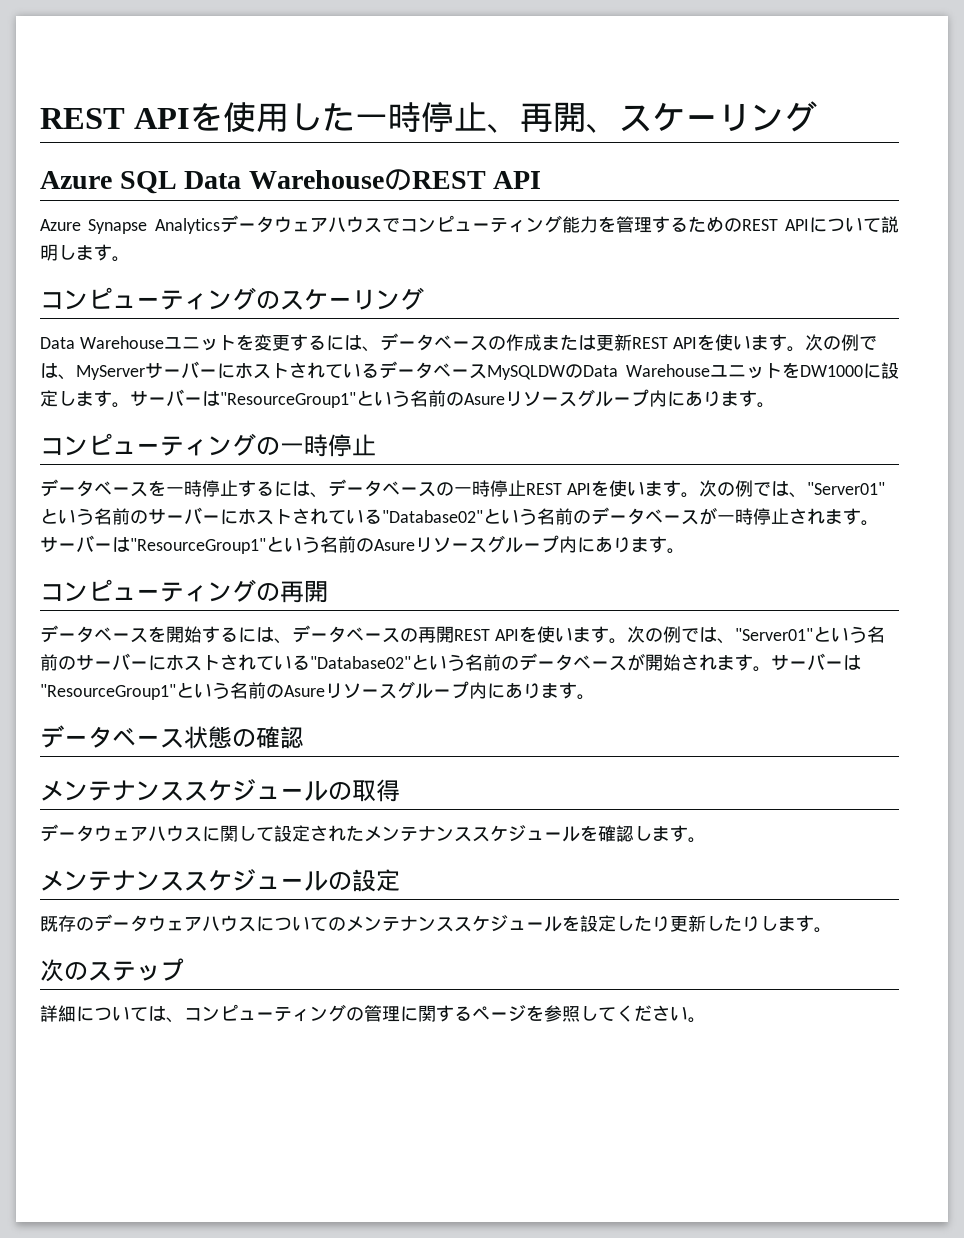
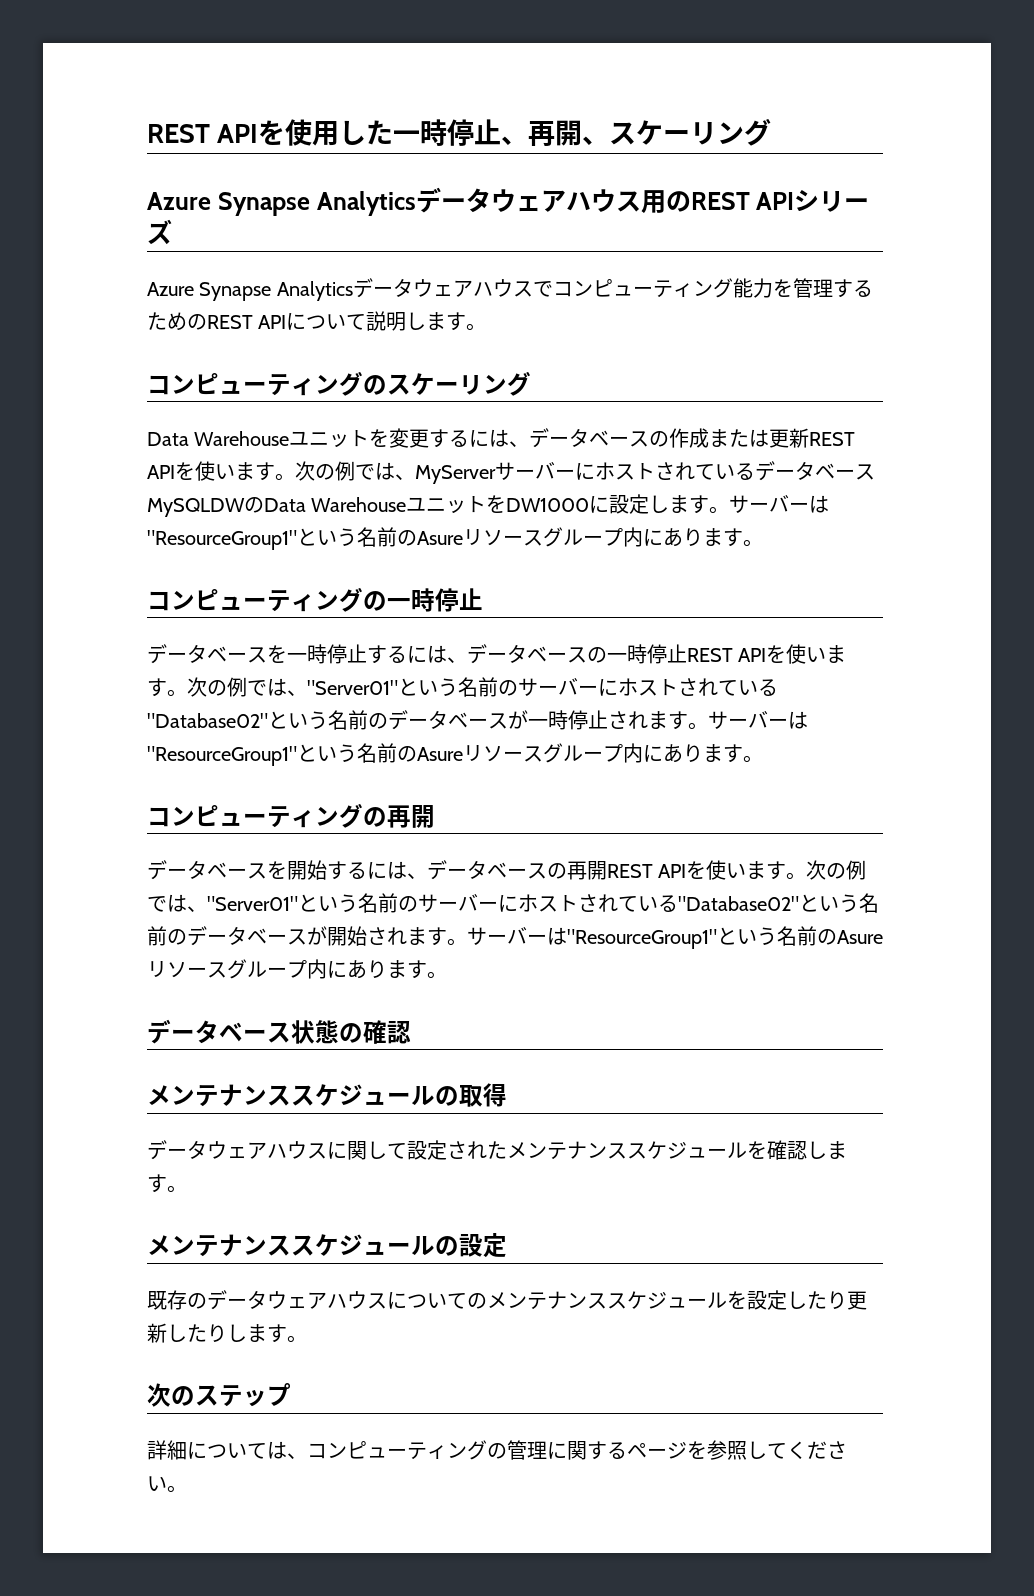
[119,169,542,194] SQL Data WarehouseのREST API -> [217,187,870,216] [147,219,172,245] Synapse Analyticsデータウェアハウス用のREST APIシリーズ

